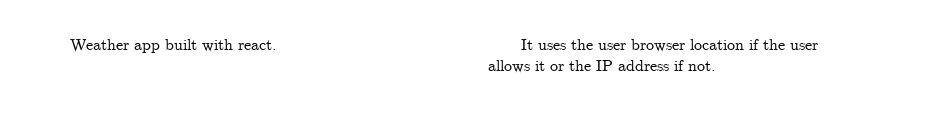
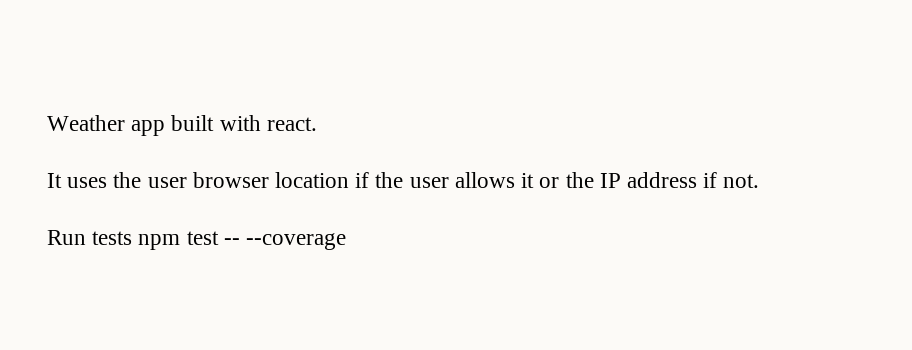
(715, 66) none -> [47,230,347,250] // Run tests npm test -- --coverage

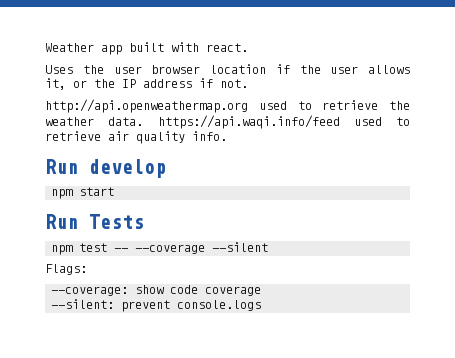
[47,173,108,188] It uses -> [45,65,73,74] Uses
[521,173,535,188] it -> [45,78,66,90] it,
[47,230,347,250] Run tests npm test -- --coverage -> [45,99,410,113] [45,115,410,129] [45,131,227,144] [45,159,166,178] [51,187,115,199] [45,214,144,229] [51,242,269,255] [45,264,87,275] [51,285,262,296] [51,299,262,312] http://api.openweathermap.org used to retrieve the weather data. https://api.waqi.info/feed used to retrieve air quality info. // Run develop // npm start // Run Tests // npm test -- --coverage --silent // Flags: // --coverage: show code coverage // --silent: prevent console.logs

